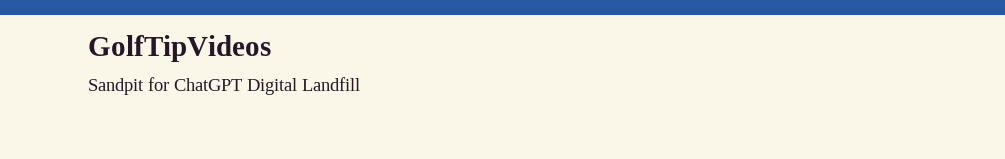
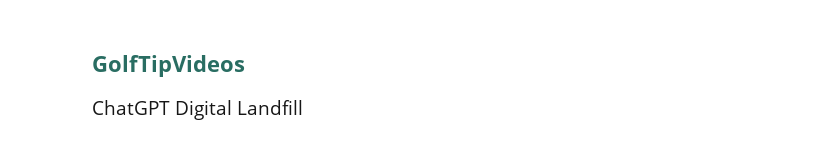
[88,77,169,95] Sandpit for -> (245, 66) none

